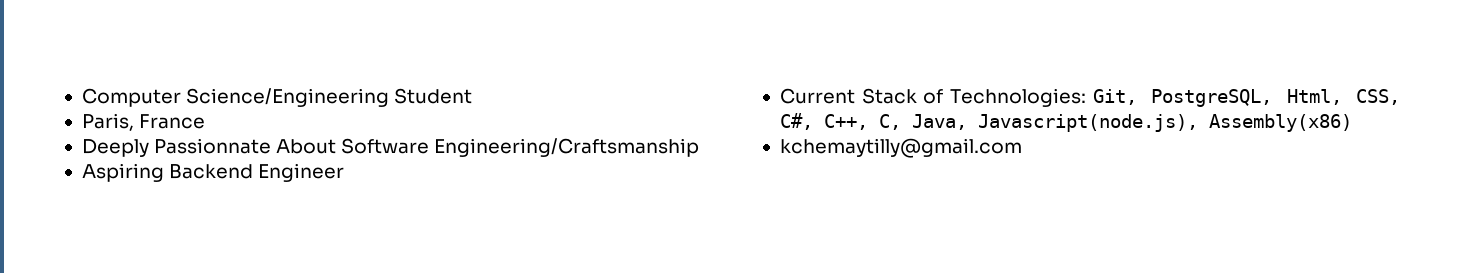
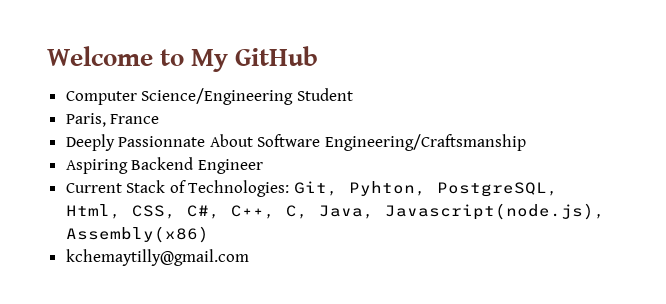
(81, 97) none -> [47,46,319,72] Welcome to My GitHub //
(1137, 97) none -> [349,181,427,196] Pyhton,

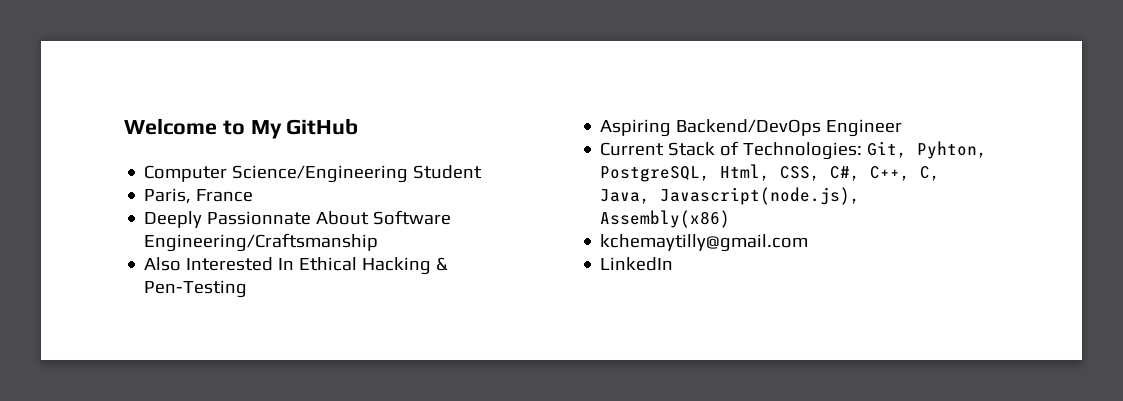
(527, 142) none -> [144,257,449,275] [144,280,248,298] // Also Interested In Ethical Hacking & Pen-Testing
[131,157,194,170] Backend -> [676,119,822,136] Backend/DevOps
(249, 257) none -> [600,257,674,271] // LinkedIn

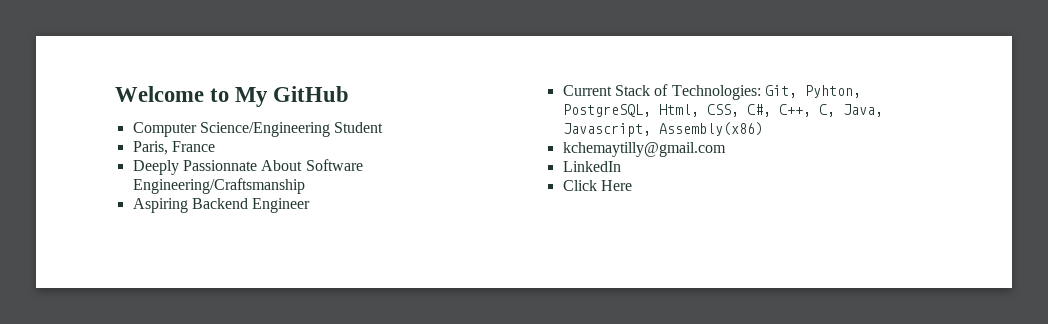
[144,257,449,275] [144,280,248,298] // Also Interested In Ethical Hacking & Pen-Testing -> (305, 186) none
[676,119,822,136] Backend/DevOps -> [191,198,248,209] Backend
[660,187,861,205] Javascript(node.js), -> [562,123,651,137] Javascript,
(674, 264) none -> [562,180,632,191] // Click Here

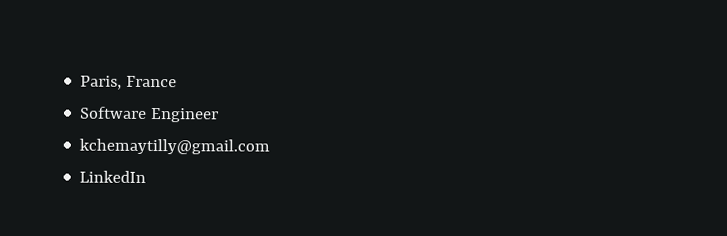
[115,86,350,107] [132,122,384,137] [132,141,215,155] [132,159,363,175] [132,178,305,194] [132,198,311,213] [562,84,861,100] [562,104,883,117] [562,122,763,137] Welcome to My GitHub // Computer Science/Engineering Student // Paris, France // Deeply Passionnate About Software Engineering/Craftsmanship // Aspiring Backend Engineer // Current Stack of Technologies: Git, Pyhton, PostgreSQL, Html, CSS, C#, C++, C, Java, Javascript, Assembly(x86) -> [80,75,178,90] [79,106,220,123] Paris, France // Software Engineer
[562,180,632,191] // Click Here -> (147, 176) none

